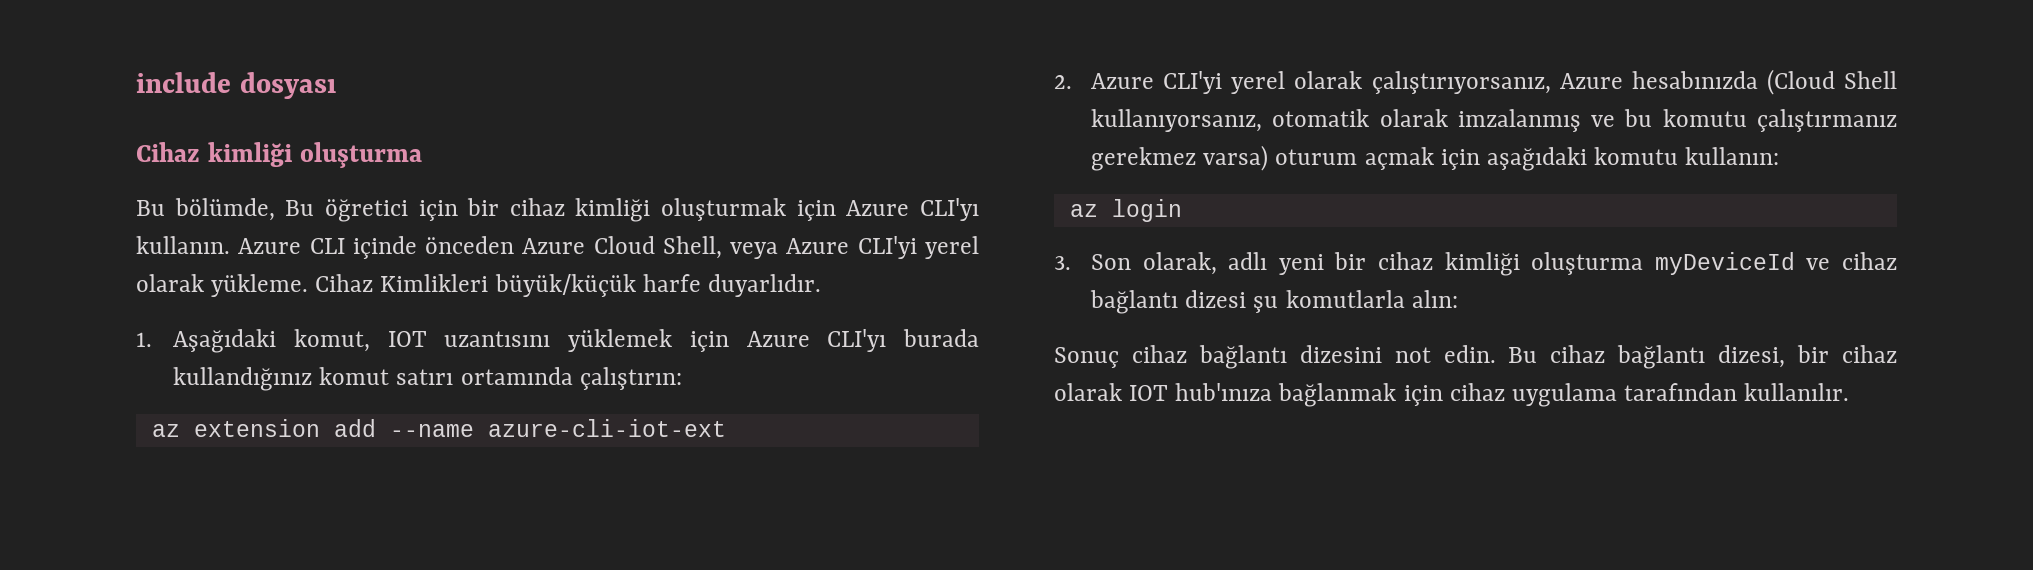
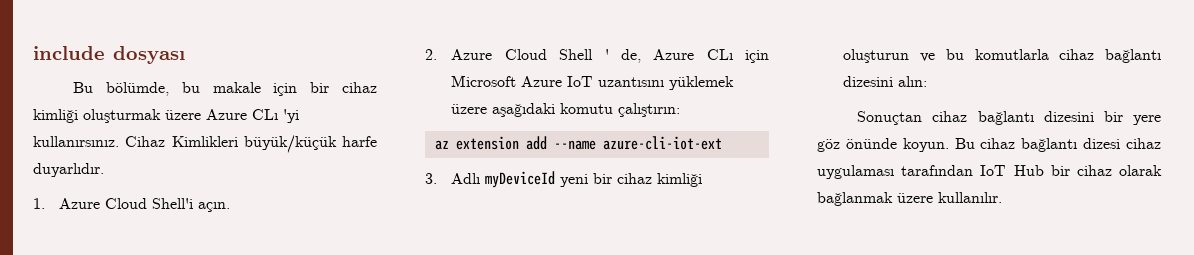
[136,142,422,168] // Cihaz kimliği oluşturma -> (185, 55) none
[285,199,408,222] Bu öğretici -> [181,82,261,93] bu makale
[796,198,979,221] [136,236,979,259] [136,274,309,297] için Azure CLI'yı kullanın. Azure CLI içinde önceden Azure Cloud Shell, veya Azure CLI'yi yerel olarak yükleme. -> [165,109,299,123] [33,136,119,147] üzere Azure CLı 'yi kullanırsınız.
[173,329,980,353] [173,367,573,391] Aşağıdaki komut, IOT uzantısını yüklemek için Azure CLI'yı burada kullandığınız komut satırı ortamında -> [59,198,231,212] [425,49,769,63] [451,75,735,90] [451,103,614,117] Azure Cloud Shell'i açın. // 2. Azure Cloud Shell ' de, Azure CLı için Microsoft Azure IoT uzantısını yüklemek üzere aşağıdaki komutu
[1054,69,1897,95] [1091,109,1897,132] [1091,145,1780,171] [1069,199,1182,222] [1054,252,1897,276] [1090,290,1458,314] [1054,345,1897,369] [1054,383,1738,407] 2. Azure CLI'yi yerel olarak çalıştırıyorsanız, Azure hesabınızda (Cloud Shell kullanıyorsanız, otomatik olarak imzalanmış ve bu komutu çalıştırmanız gerekmez varsa) oturum açmak için aşağıdaki komutu kullanın: // az login // 3. Son olarak, adlı yeni bir cihaz kimliği oluşturma myDeviceId ve cihaz bağlantı dizesi şu komutlarla alın: // Sonuç cihaz bağlantı dizesini not edin. Bu cihaz bağlantı dizesi, bir cihaz olarak IOT hub'ınıza bağlanmak için cihaz uygulama tarafından -> [425,171,703,188] [843,49,1161,63] [843,76,928,87] [857,111,1161,125] [817,138,1161,152] [817,165,1162,179] [817,192,933,206] 3. Adlı myDeviceId yeni bir cihaz kimliği oluşturun ve bu komutlarla cihaz bağlantı dizesini alın: // Sonuçtan cihaz bağlantı dizesini bir yere göz önünde koyun. Bu cihaz bağlantı dizesi cihaz uygulaması tarafından IoT Hub bir cihaz olarak bağlanmak üzere

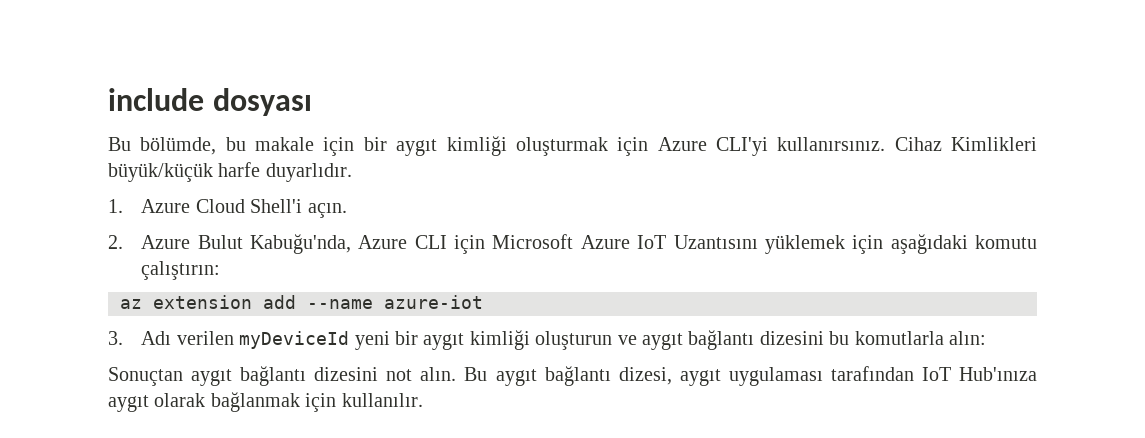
[342,82,377,93] cihaz -> [396,139,438,156] aygıt
[165,109,299,123] üzere Azure CLı 'yi -> [617,137,768,156] için Azure CLI'yi
[504,49,733,63] Cloud Shell ' de, Azure CLı -> [197,234,447,254] Bulut Kabuğu'nda, Azure CLI
[598,76,735,90] [451,104,488,114] uzantısını yüklemek üzere -> [673,235,884,254] Uzantısını yüklemek için
[602,136,722,150] azure-cli-iot-ext -> [384,295,483,309] azure-iot
[451,173,481,184] Adlı -> [141,331,234,345] Adı verilen
[617,173,653,184] cihaz -> [423,333,465,350] aygıt
[945,49,1161,63] [843,76,894,87] bu komutlarla cihaz bağlantı dizesini -> [641,330,944,350] aygıt bağlantı dizesini bu komutlarla
[932,111,1161,125] [817,138,1161,152] [817,165,1112,179] cihaz bağlantı dizesini bir yere göz önünde koyun. Bu cihaz bağlantı dizesi cihaz uygulaması tarafından IoT Hub bir cihaz -> [191,366,1037,386] [108,395,149,412] aygıt bağlantı dizesini not alın. Bu aygıt bağlantı dizesi, aygıt uygulaması tarafından IoT Hub'ınıza aygıt
[897,193,933,203] üzere -> [305,393,337,412] için

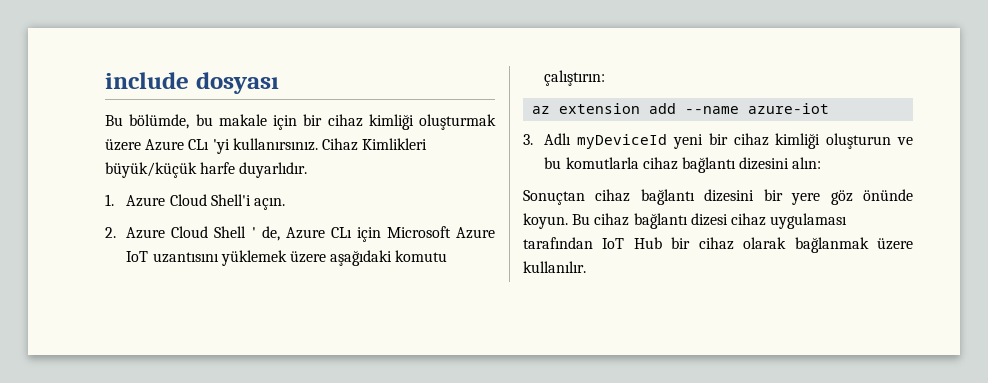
[396,139,438,156] aygıt -> [327,114,363,127] cihaz
[617,137,768,156] için Azure CLI'yi -> [105,139,230,154] üzere Azure CLı 'yi
[197,234,447,254] Bulut Kabuğu'nda, Azure CLI -> [171,226,352,241] Cloud Shell ' de, Azure CLı
[673,235,884,254] Uzantısını yüklemek için -> [152,250,326,266] uzantısını yüklemek üzere
[141,331,234,345] Adı verilen -> [544,133,572,145] Adlı
[423,333,465,350] aygıt -> [733,133,769,146] cihaz
[641,330,944,350] aygıt bağlantı dizesini bu komutlarla -> [544,157,790,173] bu komutlarla cihaz bağlantı dizesini
[191,366,1037,386] [108,395,149,412] aygıt bağlantı dizesini not alın. Bu aygıt bağlantı dizesi, aygıt uygulaması tarafından IoT Hub'ınıza aygıt -> [595,189,913,205] [523,213,848,229] [523,237,734,250] cihaz bağlantı dizesini bir yere göz önünde koyun. Bu cihaz bağlantı dizesi cihaz uygulaması tarafından IoT Hub bir cihaz
[305,393,337,412] için -> [877,238,913,250] üzere

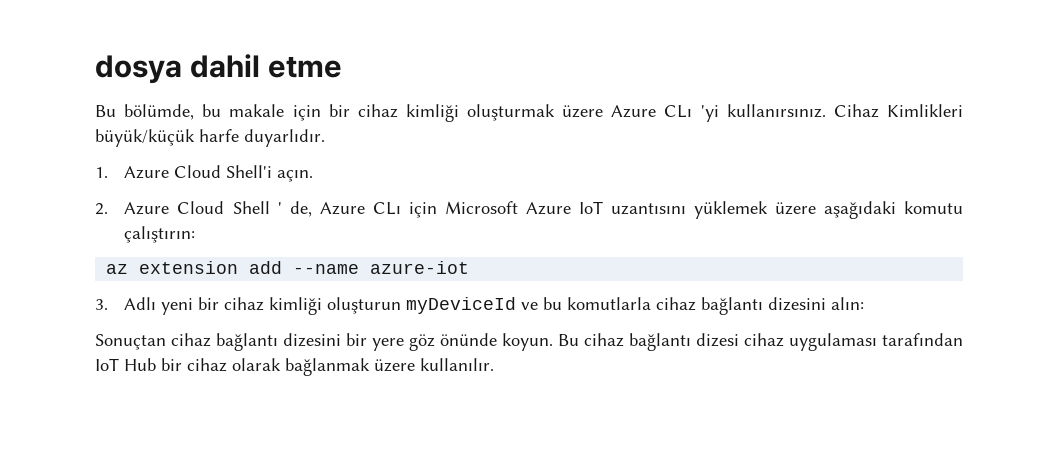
[105,72,279,94] include dosyası -> [95,54,343,84] dosya dahil etme
[577,134,668,149] myDeviceId -> (157, 303) none
(892, 141) none -> [406,297,517,314] myDeviceId

